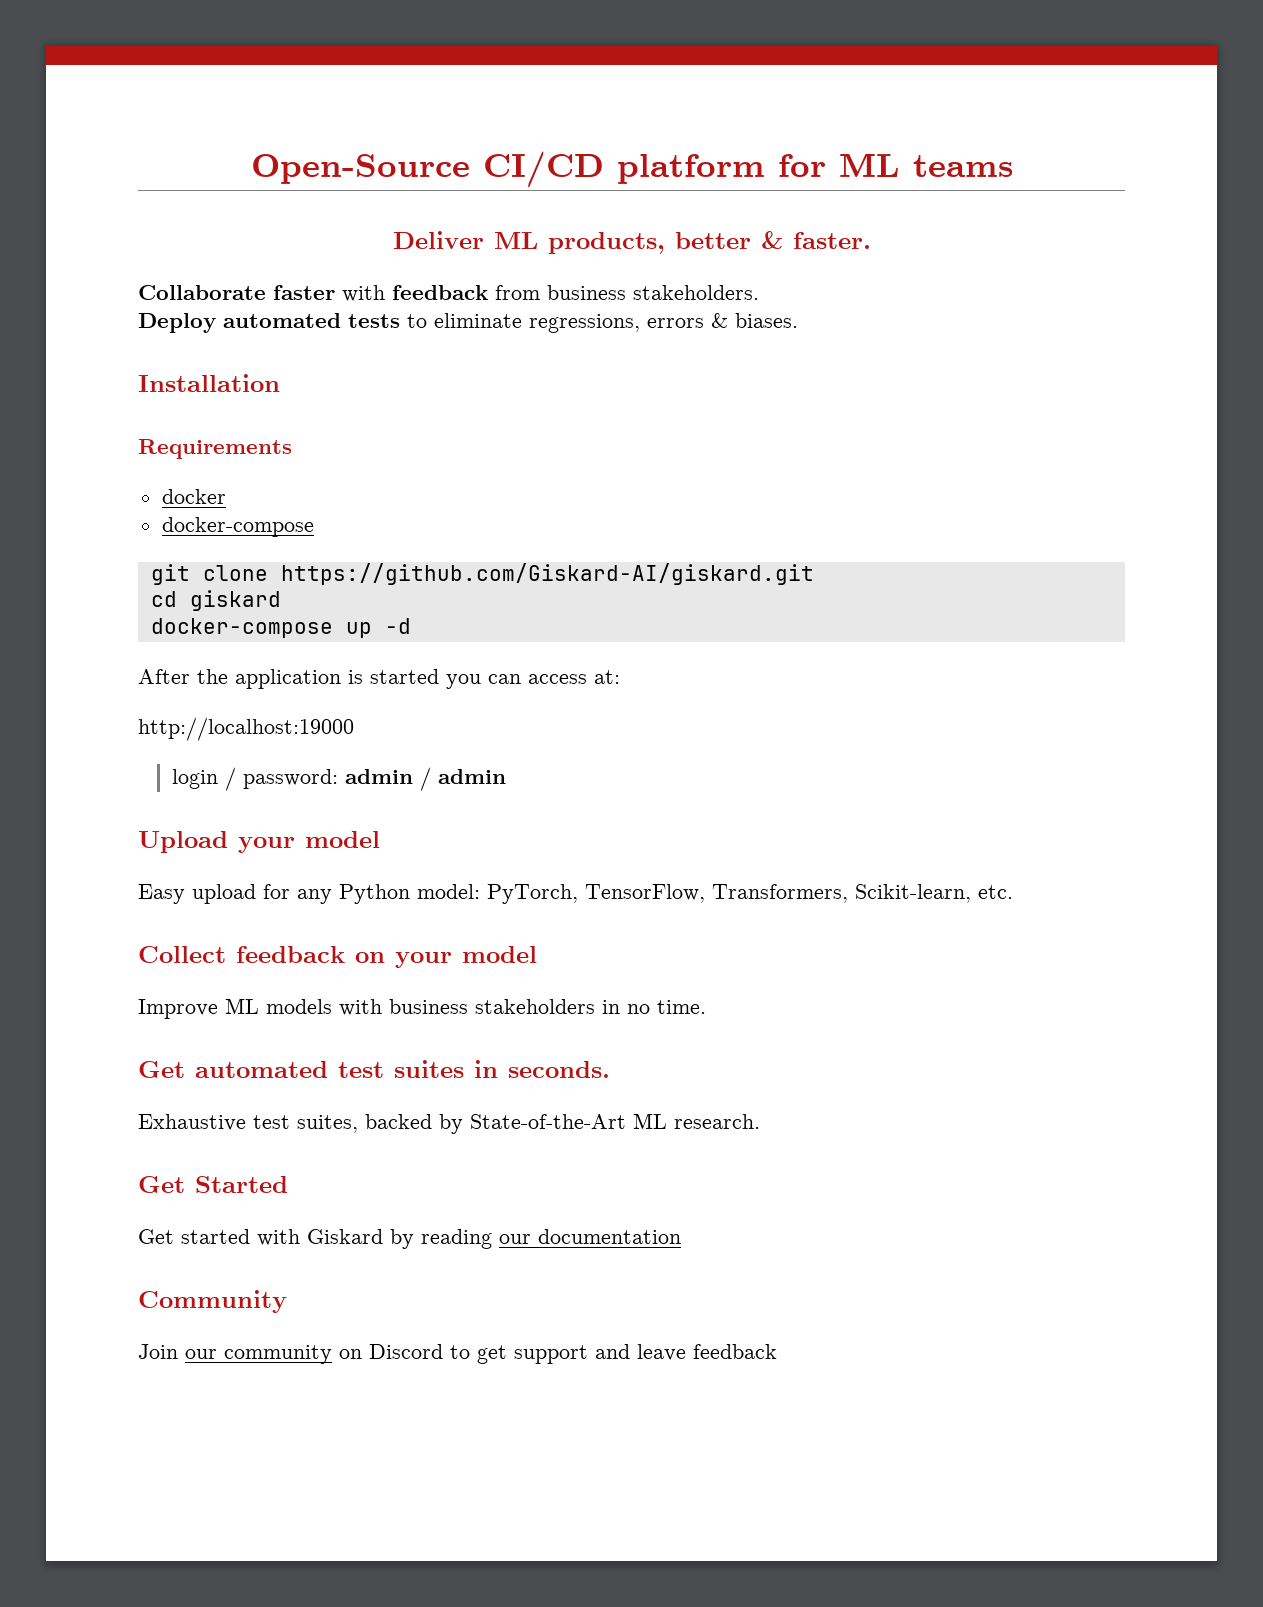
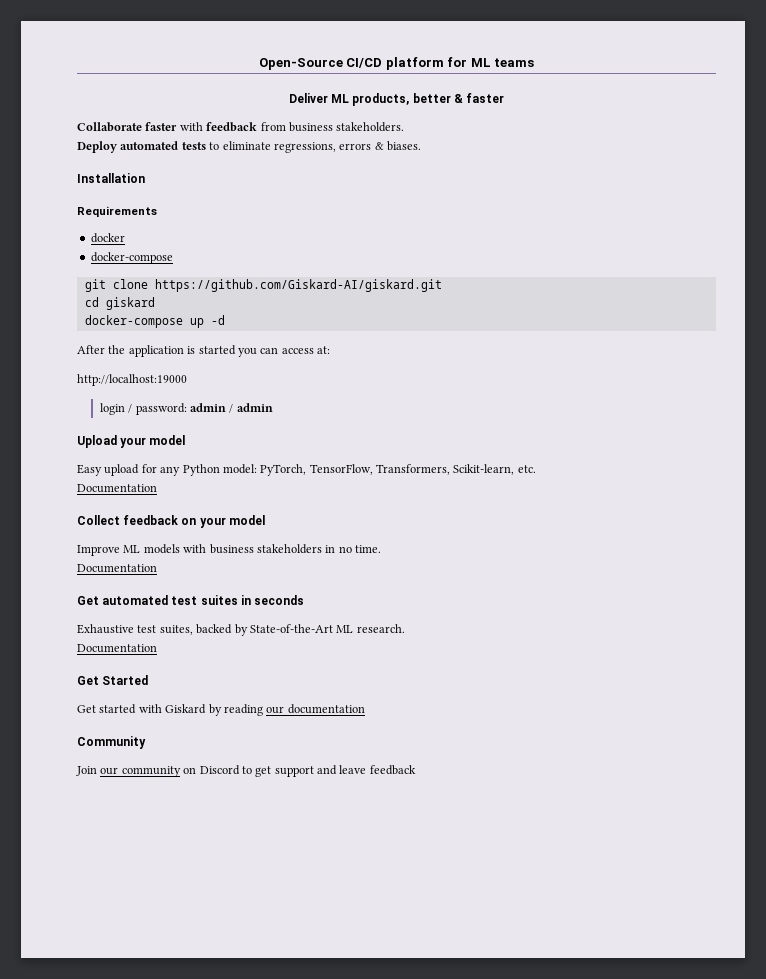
[792,232,871,249] faster. -> [466,93,505,103] faster
(1013, 892) none -> [77,484,157,493] // Documentation
(706, 1007) none -> [77,564,157,573] // Documentation
[508,1061,610,1078] seconds. -> [254,595,305,605] seconds
(760, 1121) none -> [77,644,157,653] // Documentation

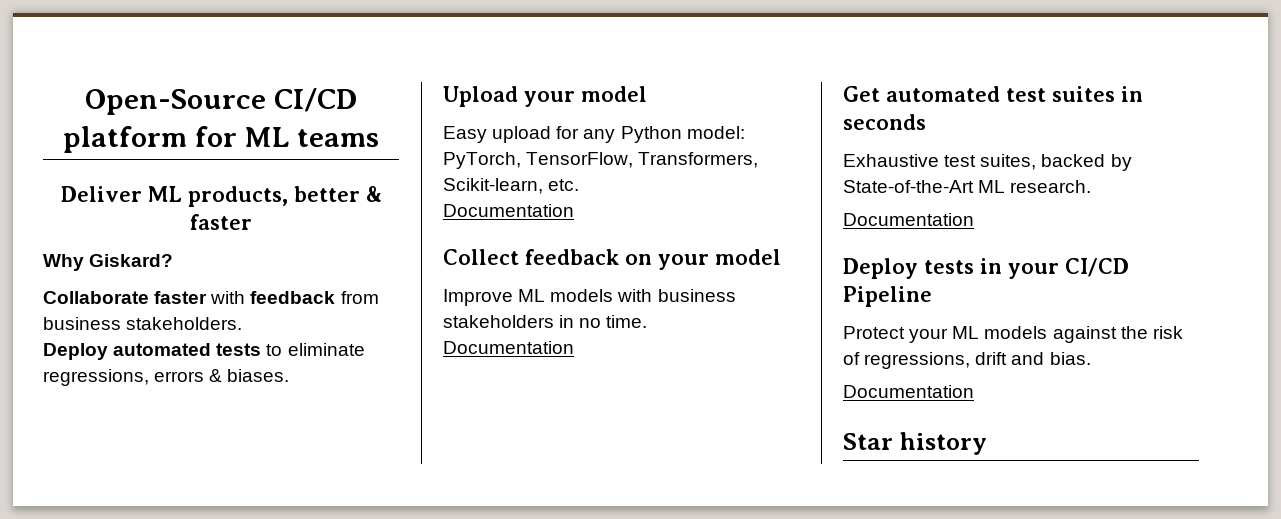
(505, 98) none -> [43,254,174,271] // Why Giskard?
[77,173,145,183] [77,206,157,217] [90,233,125,243] [90,252,173,264] [84,279,442,292] [84,297,155,310] [84,315,225,328] [77,345,330,357] [77,374,187,386] [99,403,273,415] // Installation // Requirements // docker // docker-compose // git clone https://github.com/Giskard-AI/giskard.git // cd giskard // docker-compose up -d // After the application is started you can access at: // http://localhost:19000 // login / password: admin / admin -> (290, 375) none
[77,675,149,685] [77,704,365,716] [77,736,146,749] [76,765,416,777] Get Started // Get started with Giskard by reading our documentation // Community // Join our community on Discord to get support and leave feedback -> [843,258,1129,279] [843,286,932,307] [843,326,1183,343] [843,352,1091,369] [843,385,974,398] [843,432,987,455] Deploy tests in your CI/CD Pipeline // Protect your ML models against the risk of regressions, drift and bias. // Documentation // Star history

